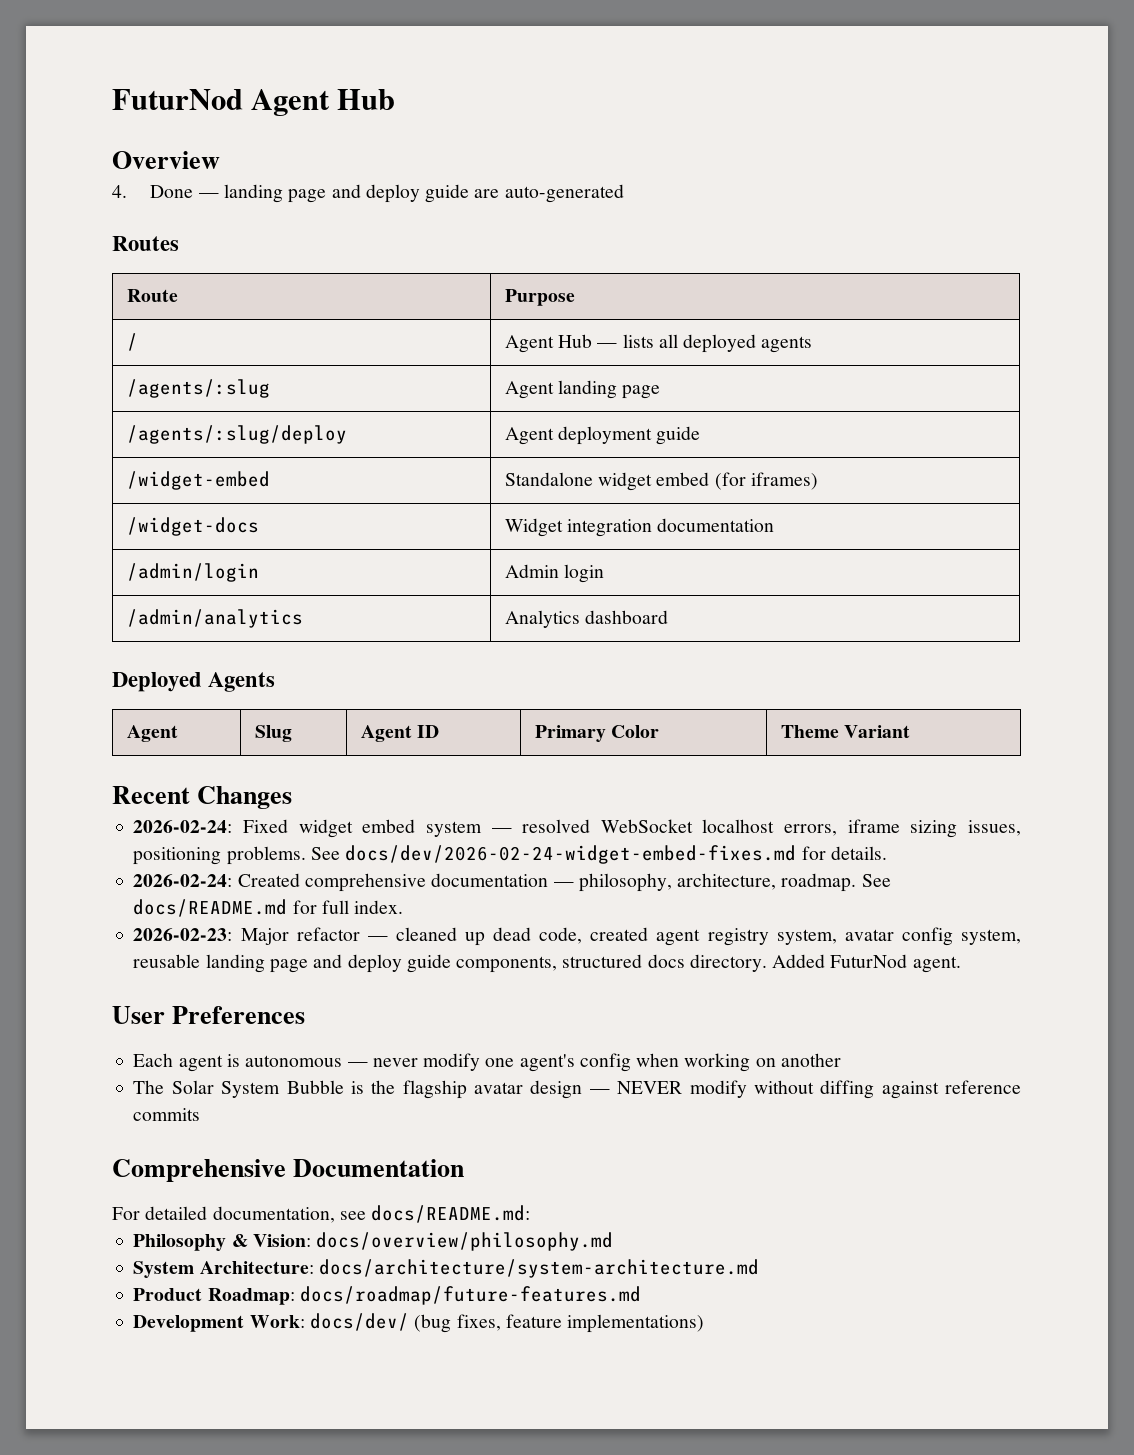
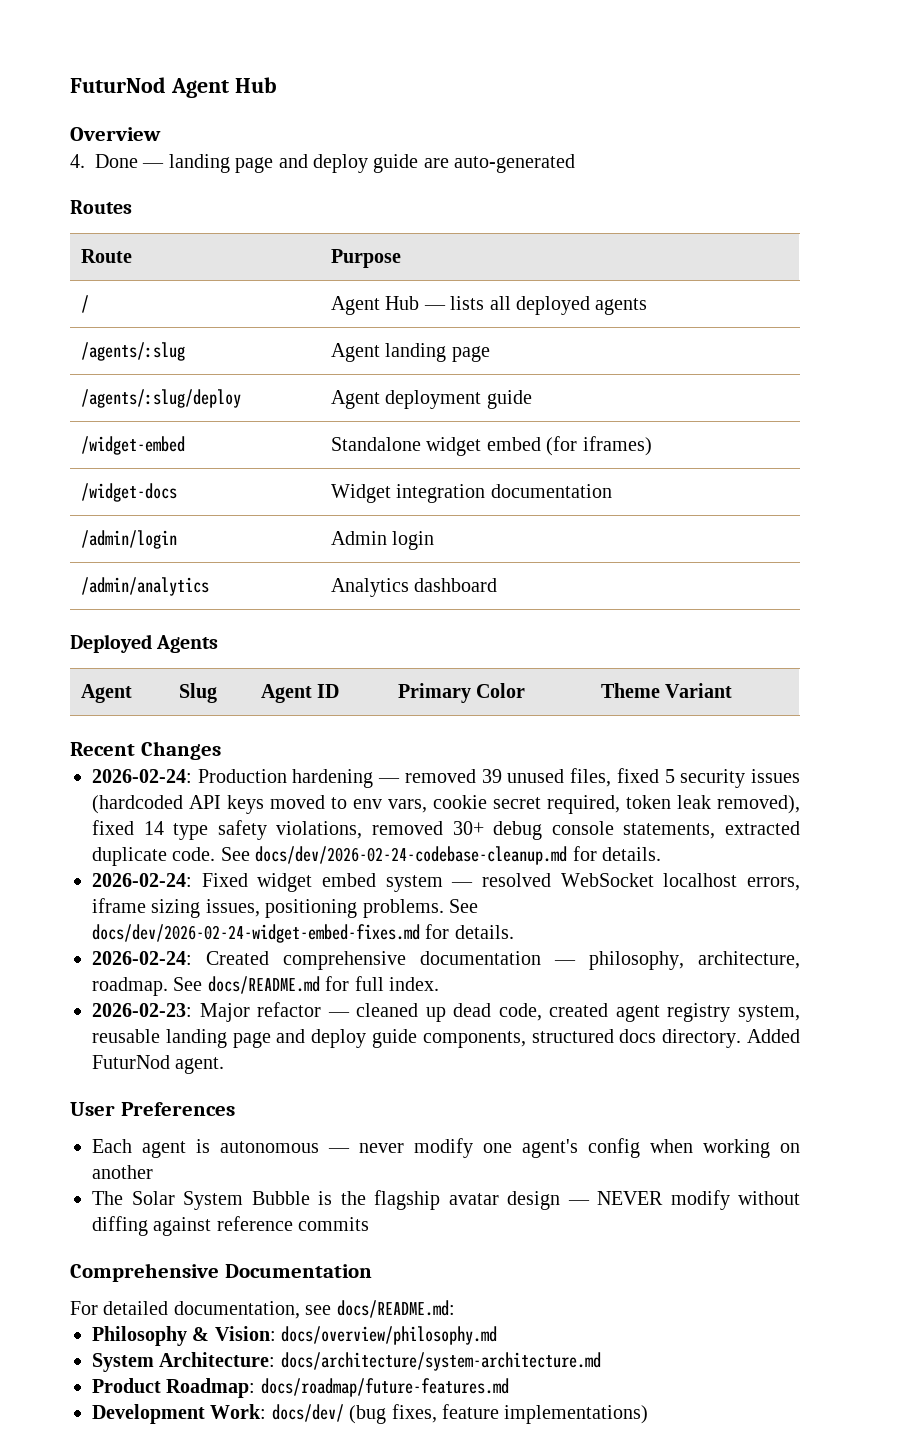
(293, 797) none -> [92,768,801,788] [92,795,800,814] [92,820,801,840] [92,846,661,866] // 2026-02-24: Production hardening — removed 39 unused files, fixed 5 security issues (hardcoded API keys moved to env vars, cookie secret required, token leak removed), fixed 14 type safety violations, removed 30+ debug console statements, extracted duplicate code. See docs/dev/2026-02-24-codebase-cleanup.md for details.
[844,927,1021,946] avatar config system, -> (800, 1013) none

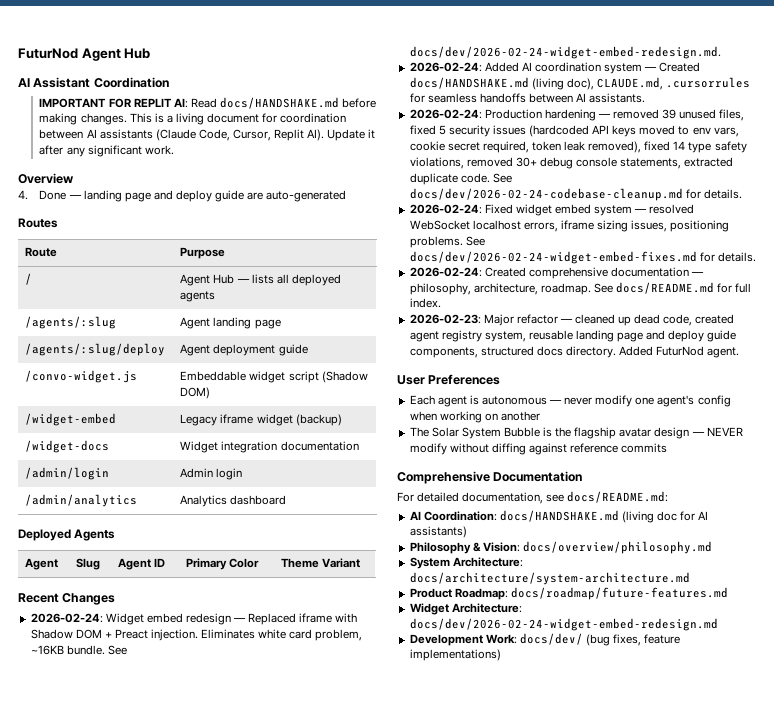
(277, 85) none -> [18,77,169,88] [39,97,377,109] [39,113,347,125] [39,129,376,141] [39,145,174,157] // AI Assistant Coordination // IMPORTANT FOR REPLIT AI: Read docs/HANDSHAKE.md before making changes. This is a living document for coordination between AI assistants (Claude Code, Cursor, Replit AI). Update it after any significant work.
[80,436,185,455] [330,436,652,456] /widget-embed | Standalone widget embed (for iframes) -> [25,370,138,383] [180,371,368,383] [180,387,211,399] [25,413,117,426] [180,414,342,426] /convo-widget.js | Embeddable widget script (Shadow DOM) // /widget-embed | Legacy iframe widget (backup)
(221, 750) none -> [30,613,358,625] [30,629,363,641] [30,645,127,655] [409,46,721,59] [409,62,701,74] [409,77,751,90] [409,93,646,103] // 2026-02-24: Widget embed redesign — Replaced iframe with Shadow DOM + Preact injection. Eliminates white card problem, ~16KB bundle. See docs/dev/2026-02-24-widget-embed-redesign.md. // 2026-02-24: Added AI coordination system — Created docs/HANDSHAKE.md (living doc), CLAUDE.md, .cursorrules for seamless handoffs between AI assistants.
(455, 1309) none -> [409,510,709,523] [409,526,467,538] // AI Coordination: docs/HANDSHAKE.md (living doc for AI assistants)
(509, 1387) none -> [409,603,522,615] [409,618,718,631] // Widget Architecture: docs/dev/2026-02-24-widget-embed-redesign.md

